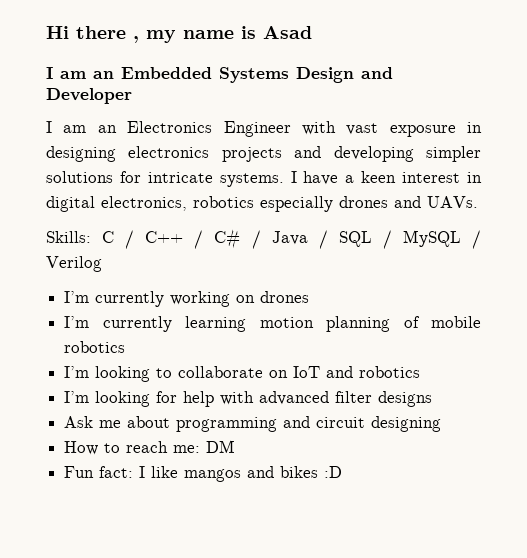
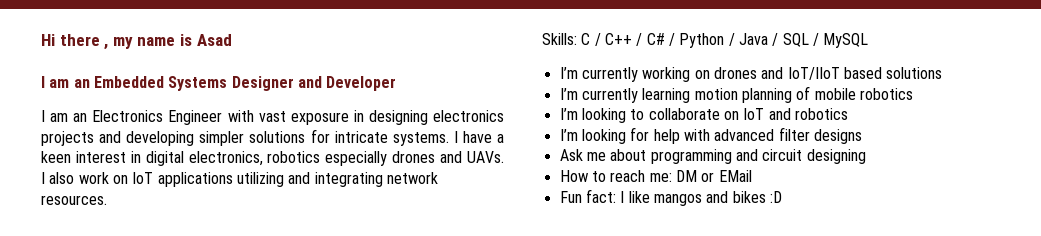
[296,67,354,83] Design -> [231,76,294,91] Designer
(478, 202) none -> [41,172,438,187] [41,195,107,205] I also work on IoT applications utilizing and integrating network resources.
(261, 239) none -> [679,33,735,48] Python /
[471,230,481,249] [46,256,102,272] / Verilog -> (869, 40) none
(310, 297) none -> [761,67,943,80] and IoT/IIoT based solutions
(236, 446) none -> [701,170,752,182] or EMail

